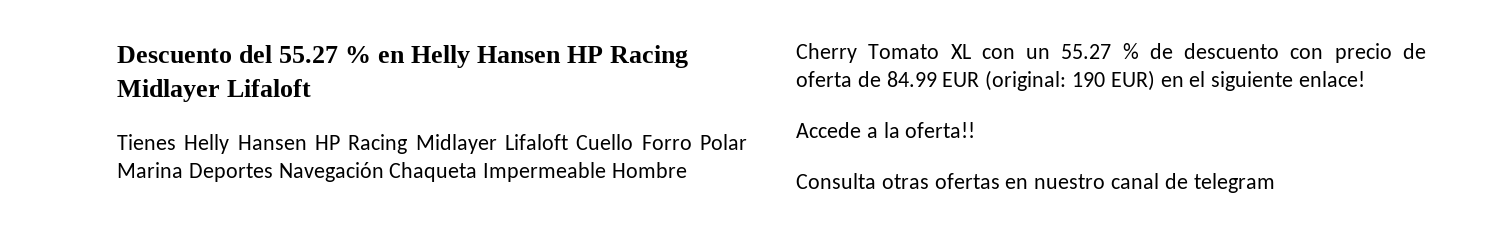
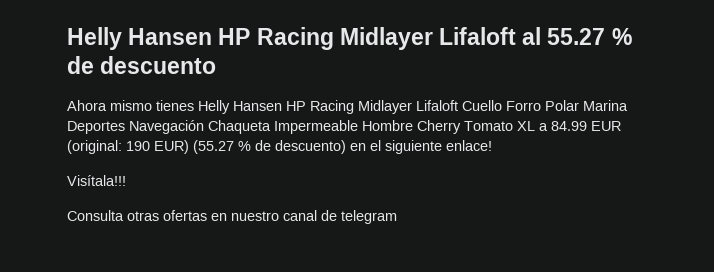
[117,45,689,68] [117,79,312,102] [117,134,176,150] Descuento del 55.27 % en Helly Hansen HP Racing Midlayer Lifaloft // Tienes -> [67,27,632,50] [67,56,217,74] [67,100,194,111] Helly Hansen HP Racing Midlayer Lifaloft al 55.27 % de descuento // Ahora mismo tienes
[981,43,1426,63] [796,71,881,87] con un 55.27 % de descuento con precio de oferta de -> [539,123,548,131] a
(1155, 80) none -> [193,140,346,154] (55.27 % de descuento)
[796,122,976,138] Accede a la oferta!! -> [67,175,126,186] Visítala!!!

